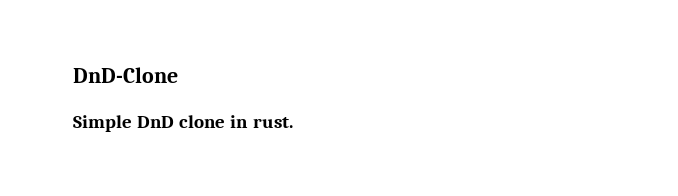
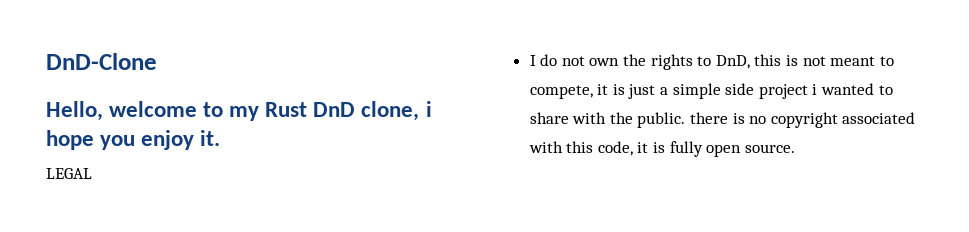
[73,115,293,132] Simple DnD clone in rust. -> [46,101,432,121] [46,130,221,150] [46,168,92,179] [529,54,894,70] [529,83,893,99] [529,112,916,128] [528,141,795,157] Hello, welcome to my Rust DnD clone, i hope you enjoy it. // LEGAL // I do not own the rights to DnD, this is not meant to compete, it is just a simple side project i wanted to share with the public. there is no copyright associated with this code, it is fully open source.

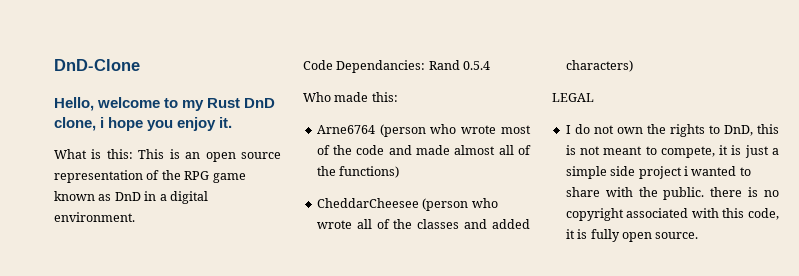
(221, 138) none -> [54,149,281,162] [54,170,246,183] [54,191,208,204] [54,212,135,222] [303,60,491,73] [303,92,398,102] [316,124,531,137] [316,145,531,155] [316,166,400,178] [316,198,498,211] [316,219,530,229] [565,60,633,72] // What is this: This is an open source representation of the RPG game known as DnD in a digital environment. // Code Dependancies: Rand 0.5.4 // Who made this: // Arne6764 (person who wrote most of the code and made almost all of the functions) // CheddarCheesee (person who wrote all of the classes and added characters)

